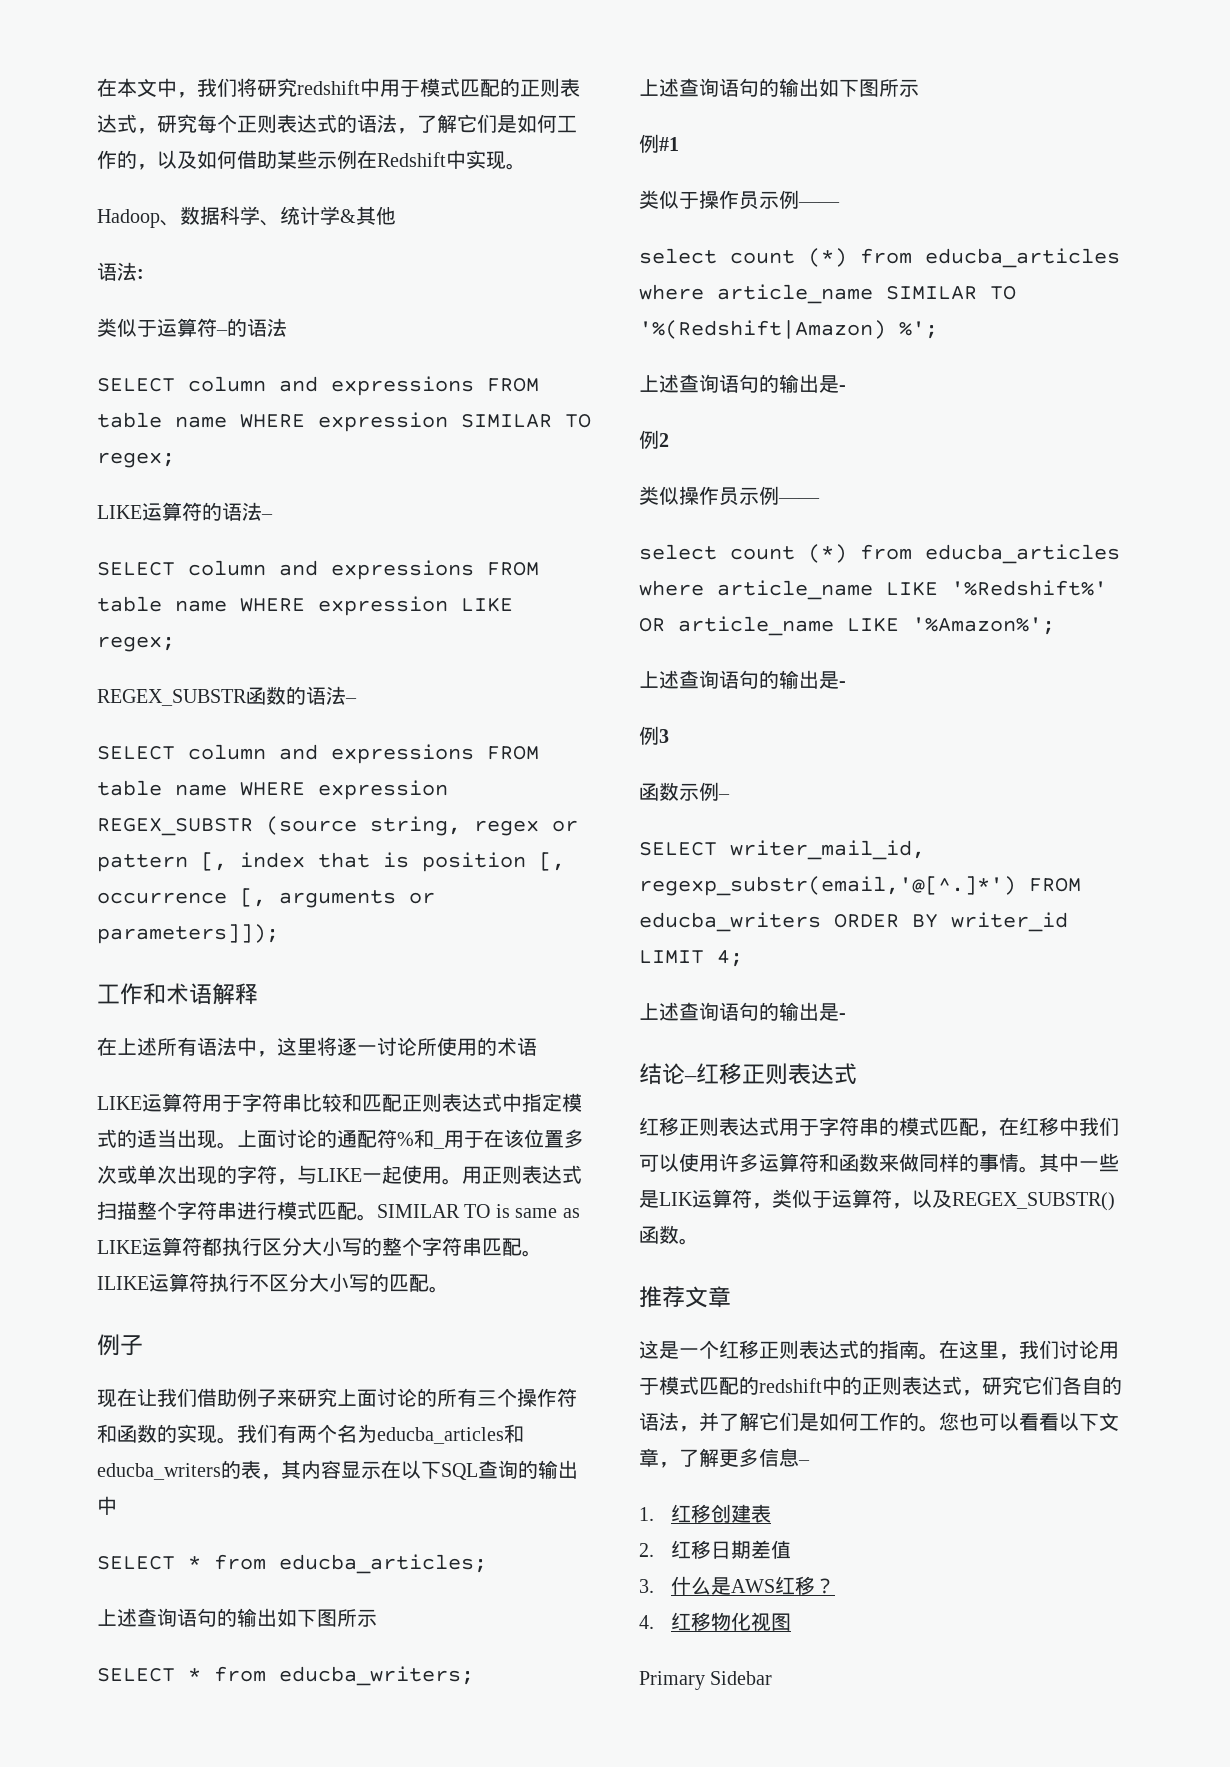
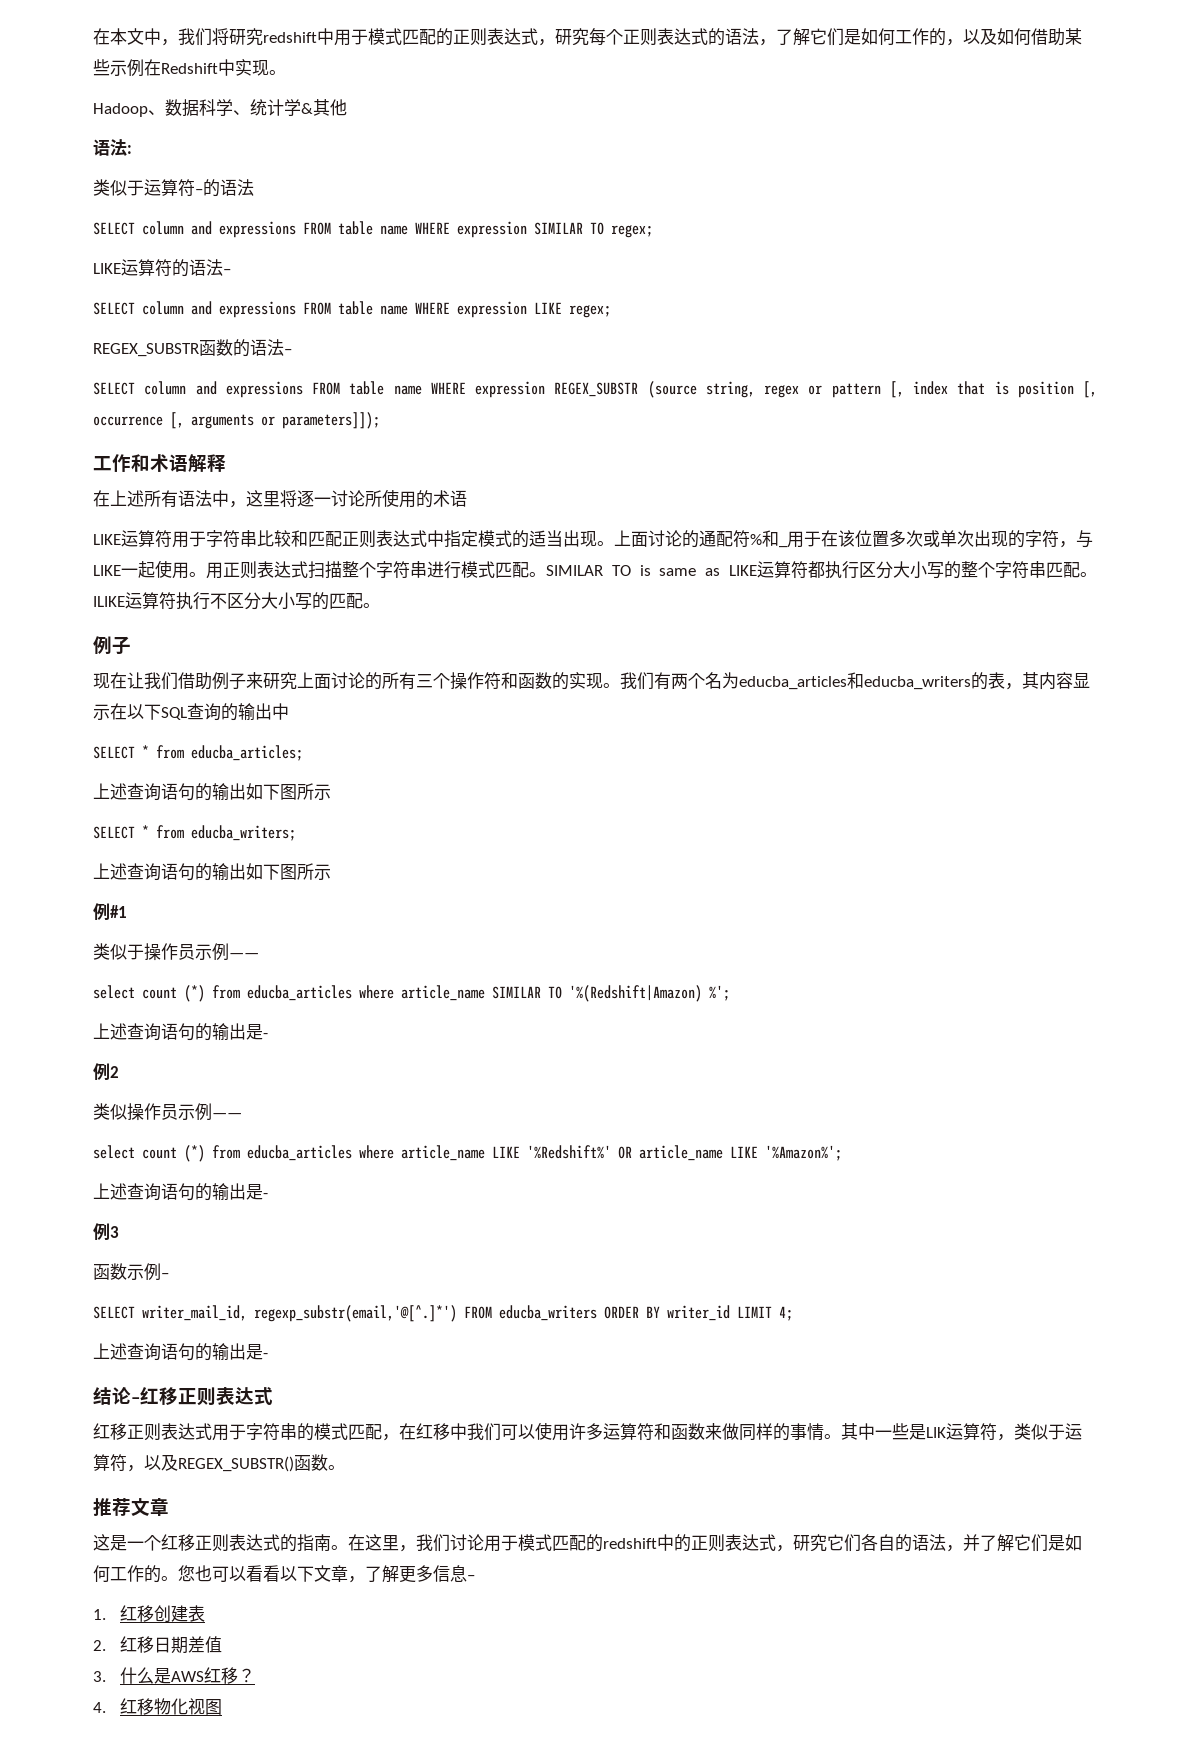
[639,1671,773,1690] // Primary Sidebar -> (222, 1707) none

